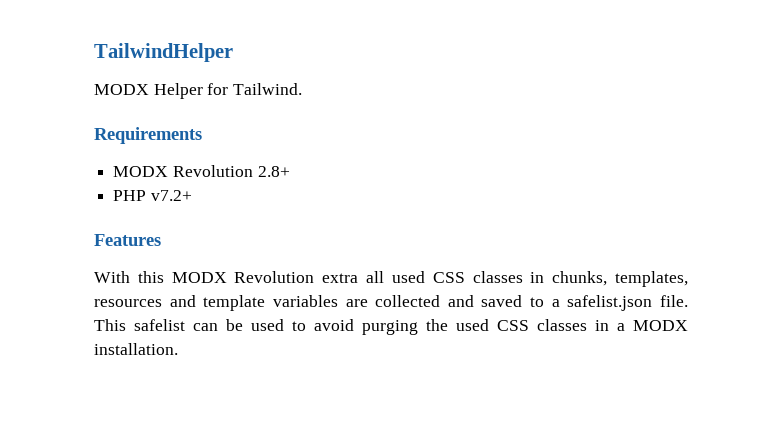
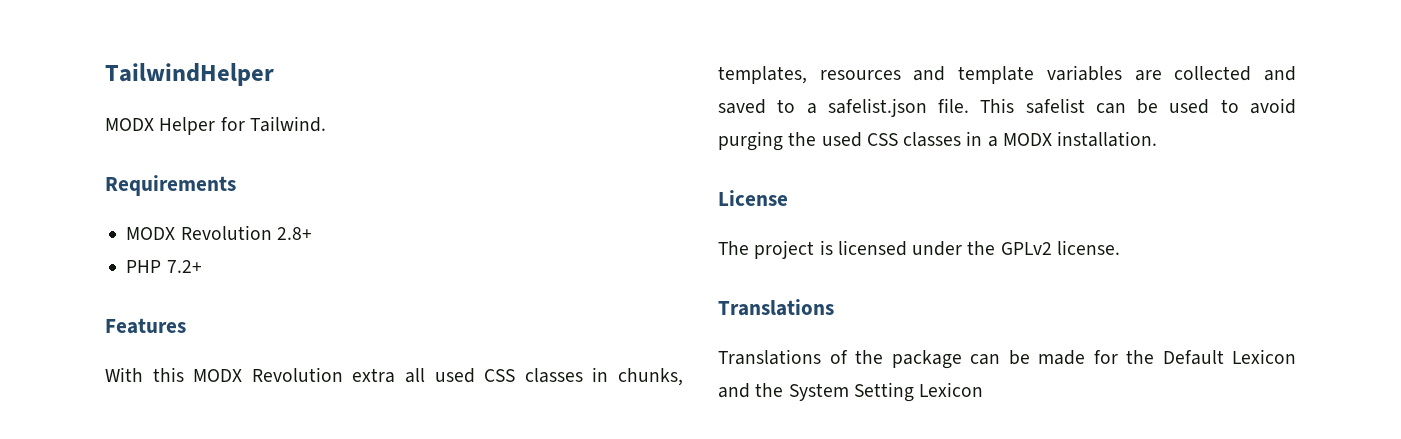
[150,190,192,201] v7.2+ -> [166,260,202,273] 7.2+
(178, 349) none -> [718,190,788,206] [718,240,1120,259] [718,299,834,316] [718,349,1296,369] [718,382,984,402] // License // The project is licensed under the GPLv2 license. // Translations // Translations of the package can be made for the Default Lexicon and the System Setting Lexicon

